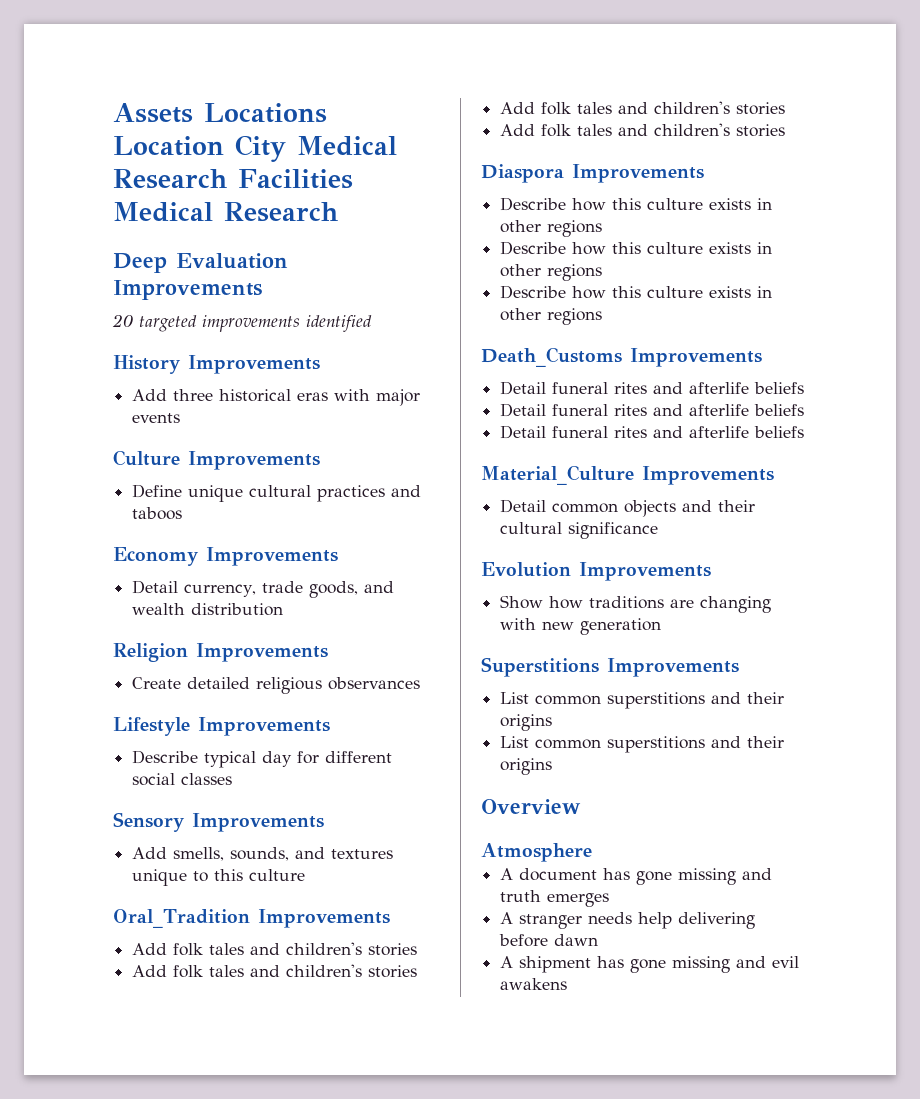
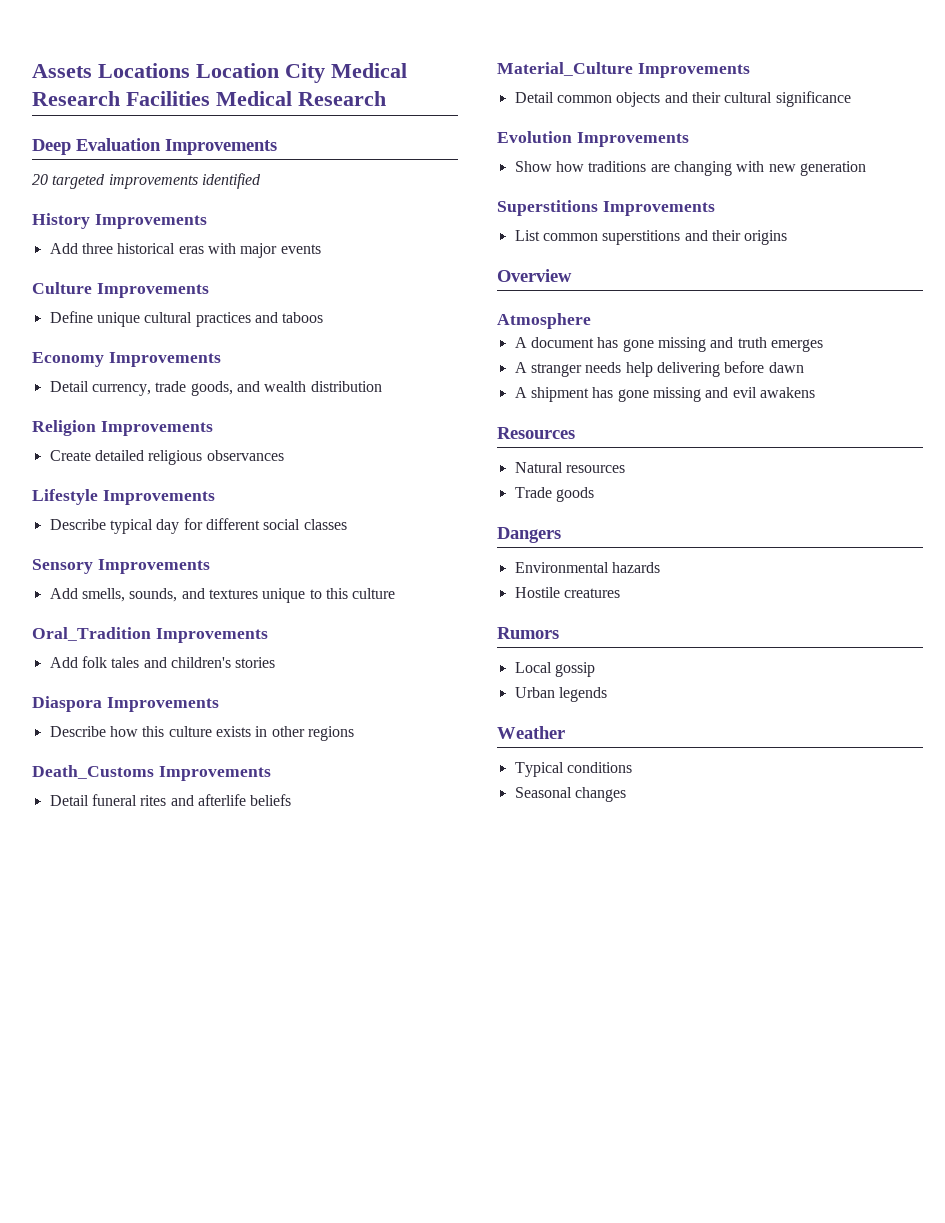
[132,964,418,978] [500,101,786,115] [500,123,786,137] // Add folk tales and children's stories // Add folk tales and children's stories // Add folk tales and children's stories -> (276, 662) none
[500,241,773,255] [500,264,603,281] [500,285,773,299] [500,308,603,325] // Describe how this culture exists in other regions // Describe how this culture exists in other regions -> (354, 733) none
[500,403,805,417] [500,425,805,439] // Detail funeral rites and afterlife beliefs // Detail funeral rites and afterlife beliefs -> (292, 800) none
[500,736,785,753] [500,758,553,775] // List common superstitions and their origins -> (788, 237) none
(568, 984) none -> [497,427,575,439] [514,462,625,473] [514,487,594,502] [497,527,561,543] [514,562,660,573] [514,587,620,598] [497,627,559,639] [514,662,595,677] [514,687,607,702] [497,726,565,739] [514,762,632,777] [514,787,626,802] // Resources // Natural resources // Trade goods // Dangers // Environmental hazards // Hostile creatures // Rumors // Local gossip // Urban legends // Weather // Typical conditions // Seasonal changes

